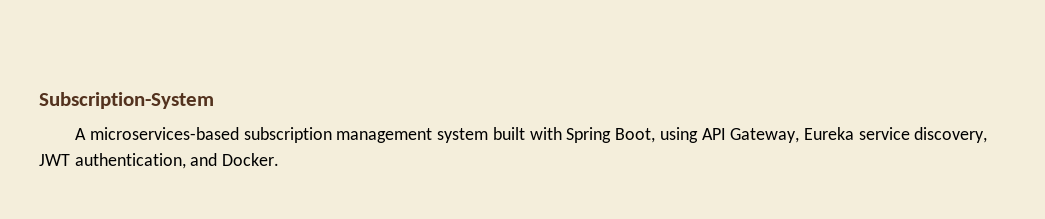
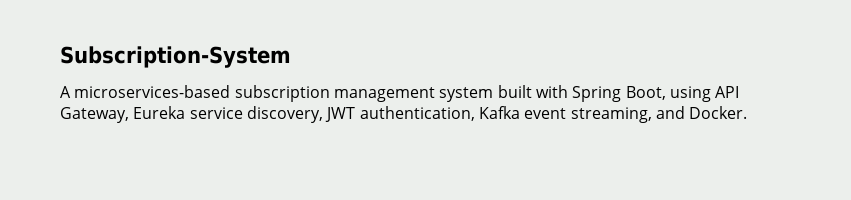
(186, 161) none -> [478,106,652,123] Kafka event streaming,

